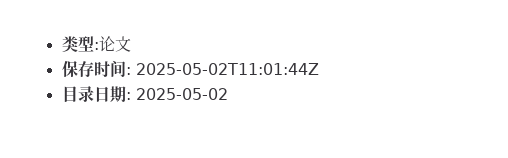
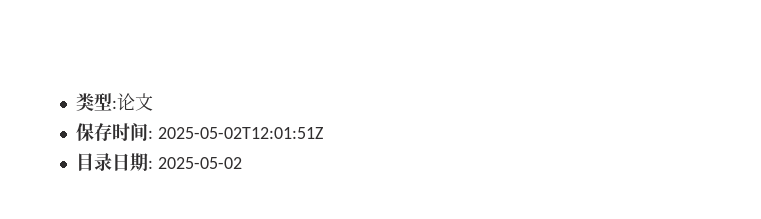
[135,63,319,75] 2025-05-02T11:01:44Z -> [157,127,323,139] 2025-05-02T12:01:51Z

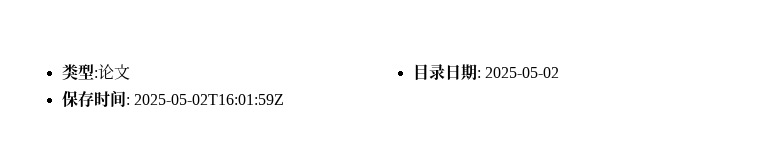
[157,127,323,139] 2025-05-02T12:01:51Z -> [133,94,284,105] 2025-05-02T16:01:59Z

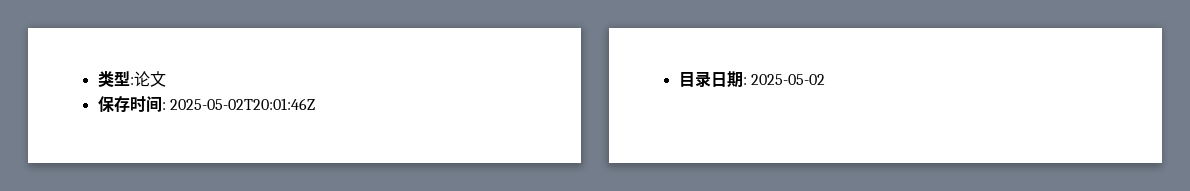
[133,94,284,105] 2025-05-02T16:01:59Z -> [169,98,315,110] 2025-05-02T20:01:46Z

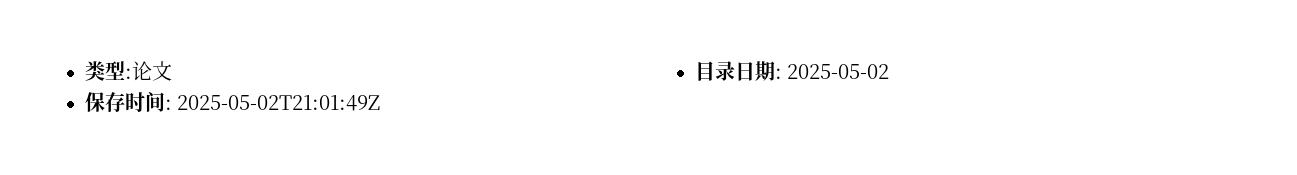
[169,98,315,110] 2025-05-02T20:01:46Z -> [177,95,381,111] 2025-05-02T21:01:49Z

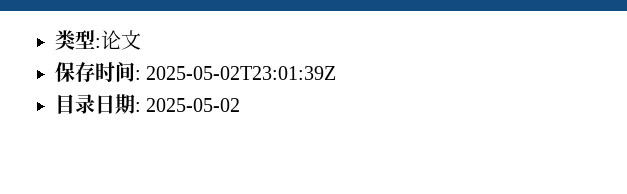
[177,95,381,111] 2025-05-02T21:01:49Z -> [146,66,337,80] 2025-05-02T23:01:39Z

